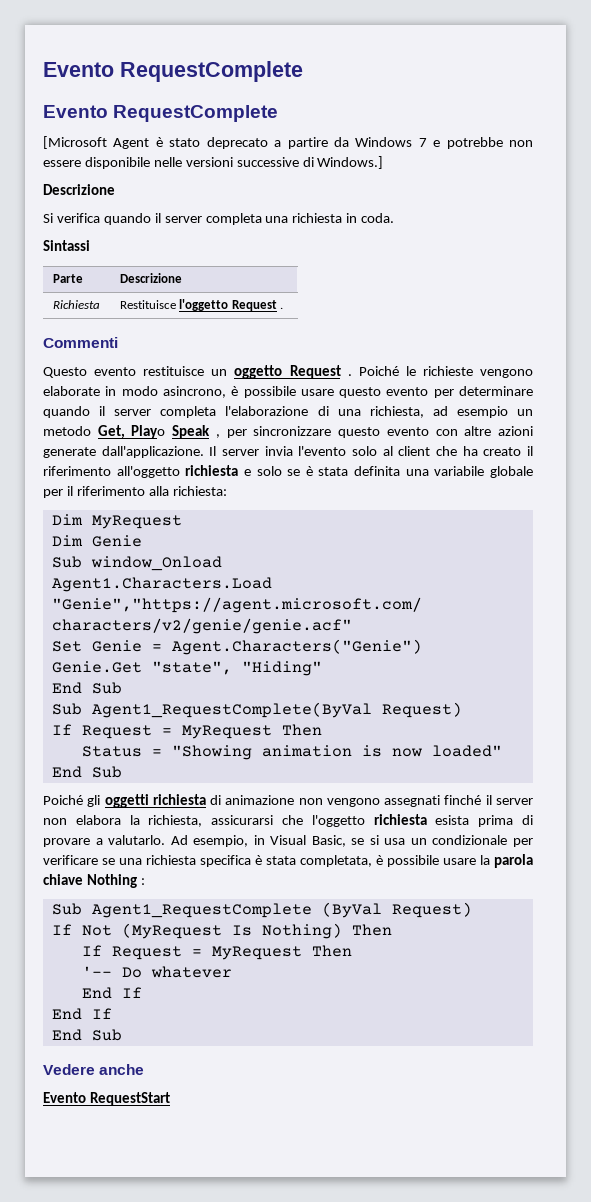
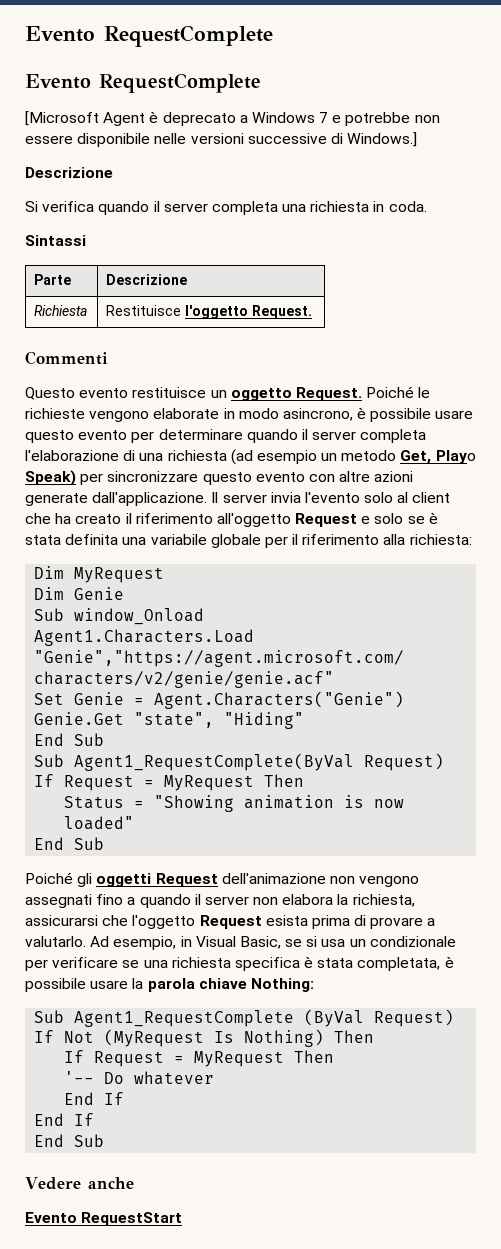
[169,138,201,147] stato -> (159, 117) none
[287,137,349,149] partire da -> (248, 119) none
[231,300,284,311] Request . -> [251,305,312,319] Request.
[289,365,352,379] Request . -> [295,387,362,401] Request.
[369,406,448,418] richiesta, ad -> [167,449,253,465] richiesta (ad
[172,425,220,439] Speak , -> [25,470,76,486] Speak)
[185,465,239,476] richiesta -> [295,513,358,527] Request
[152,794,482,807] richiesta di animazione non vengono assegnati finché -> [155,873,420,887] [25,894,191,908] Request dell'animazione non vengono assegnati fino a quando
[373,814,427,825] richiesta -> [199,915,262,929] Request
[86,874,145,888] Nothing : -> [250,978,314,992] Nothing:

